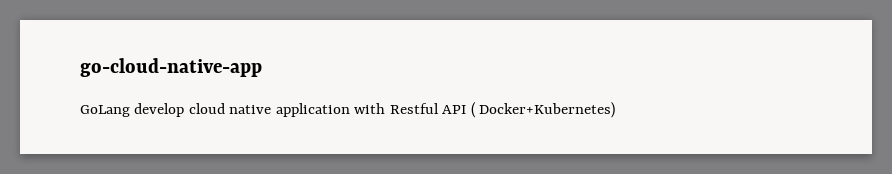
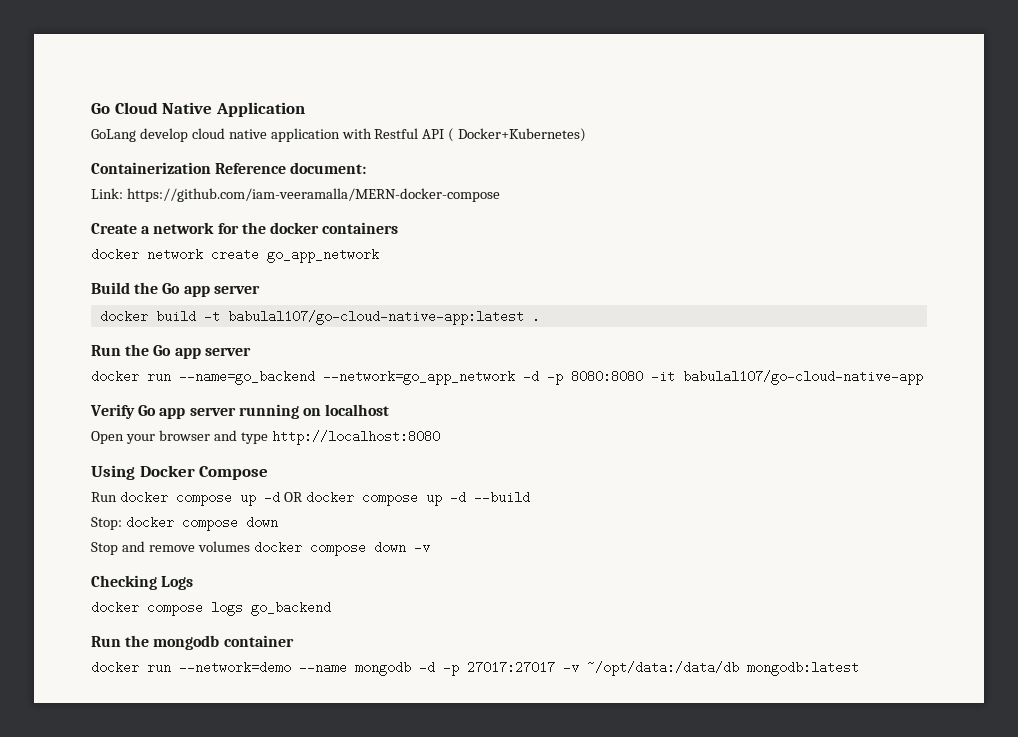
[80,58,262,77] go-cloud-native-app -> [91,102,305,117] Go Cloud Native Application
(616, 110) none -> [91,162,367,174] [91,188,500,202] [91,222,399,234] [91,248,379,263] [91,282,260,297] [99,310,540,325] [91,344,251,359] [91,370,923,385] [90,404,390,419] [91,430,440,445] [91,465,269,480] [91,491,530,506] [91,516,278,531] [91,541,430,556] [91,575,194,590] [91,601,331,616] [91,635,294,650] [91,661,859,676] // Containerization Reference document: // Link: https://github.com/iam-veeramalla/MERN-docker-compose // Create a network for the docker containers // docker network create go_app_network // Build the Go app server // docker build -t babulal107/go-cloud-native-app:latest . // Run the Go app server // docker run --name=go_backend --network=go_app_network -d -p 8080:8080 -it babulal107/go-cloud-native-app // Verify Go app server running on localhost // Open your browser and type http://localhost:8080 // Using Docker Compose // Run docker compose up -d OR docker compose up -d --build // Stop: docker compose down // Stop and remove volumes docker compose down -v // Checking Logs // docker compose logs go_backend // Run the mongodb container // docker run --network=demo --name mongodb -d -p 27017:27017 -v ~/opt/data:/data/db mongodb:latest

